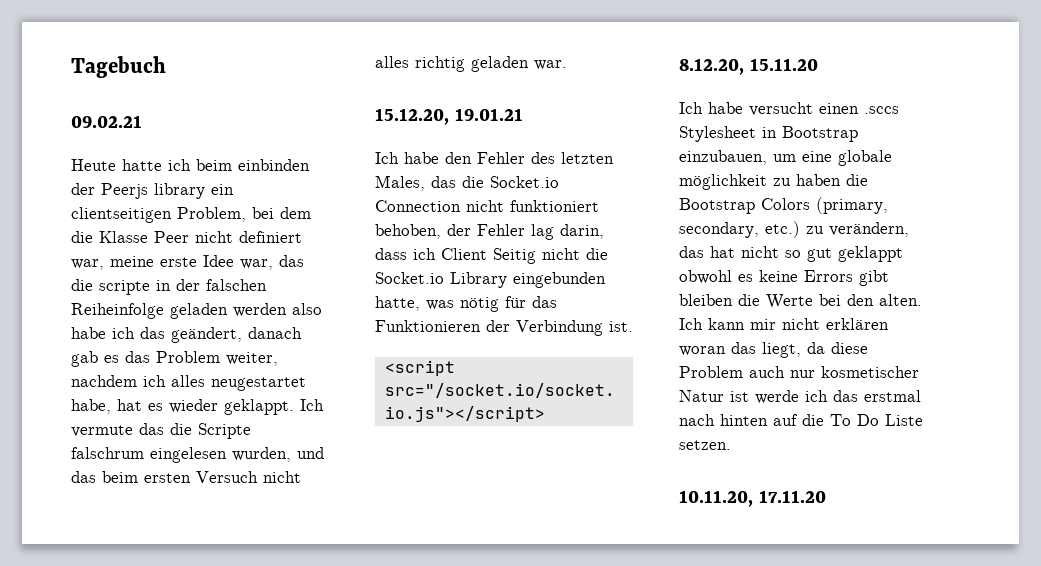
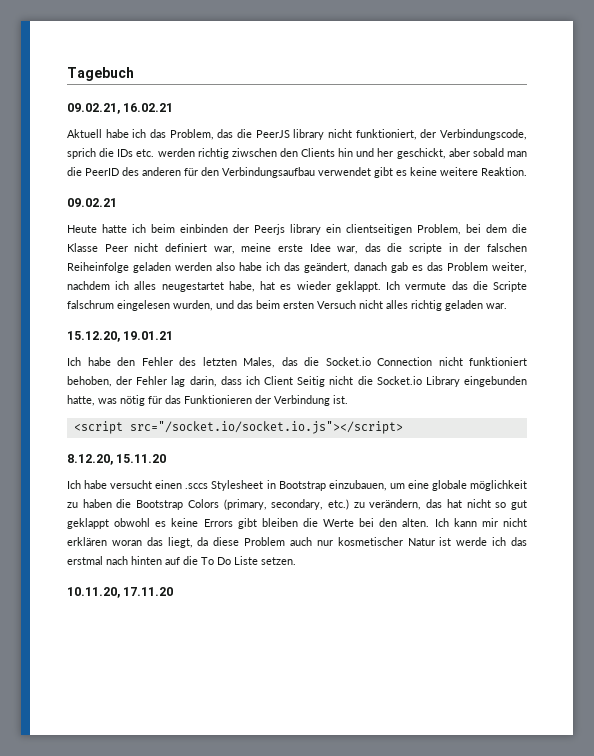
(166, 67) none -> [67,103,174,114] [67,129,527,140] [67,148,527,159] [67,167,527,178] // 09.02.21, 16.02.21 // Aktuell habe ich das Problem, das die PeerJS library nicht funktioniert, der Verbindungscode, sprich die IDs etc. werden richtig ziwschen den Clients hin und her geschickt, aber sobald man die PeerID des anderen für den Verbindungsaufbau verwendet gibt es keine weitere Reaktion.

